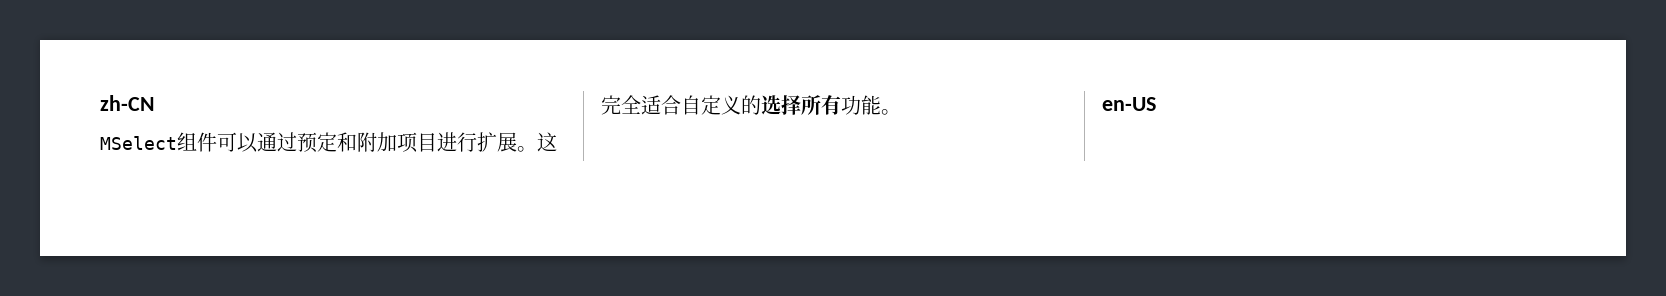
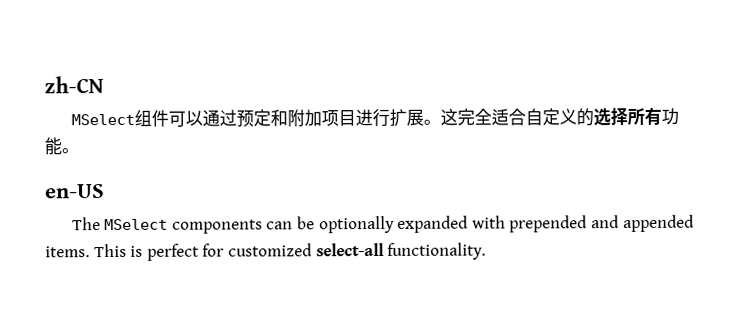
(1156, 104) none -> [71,214,694,234] [45,242,487,261] // The MSelect components can be optionally expanded with prepended and appended items. This is perfect for customized select-all functionality.

